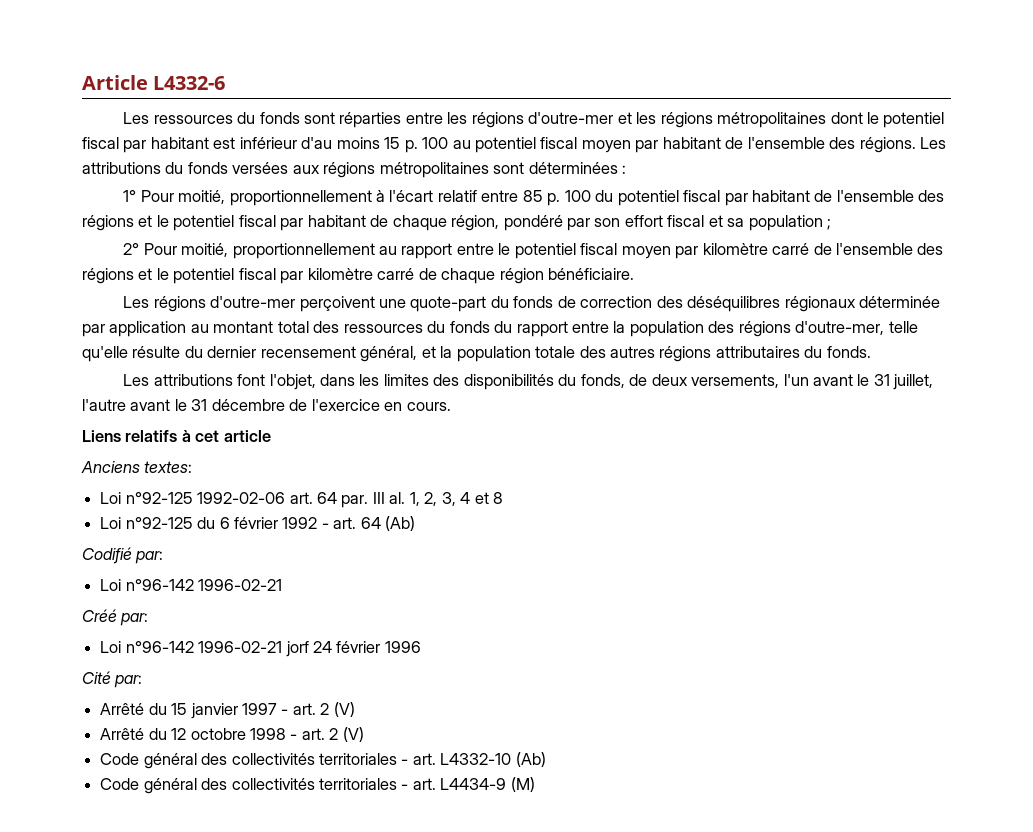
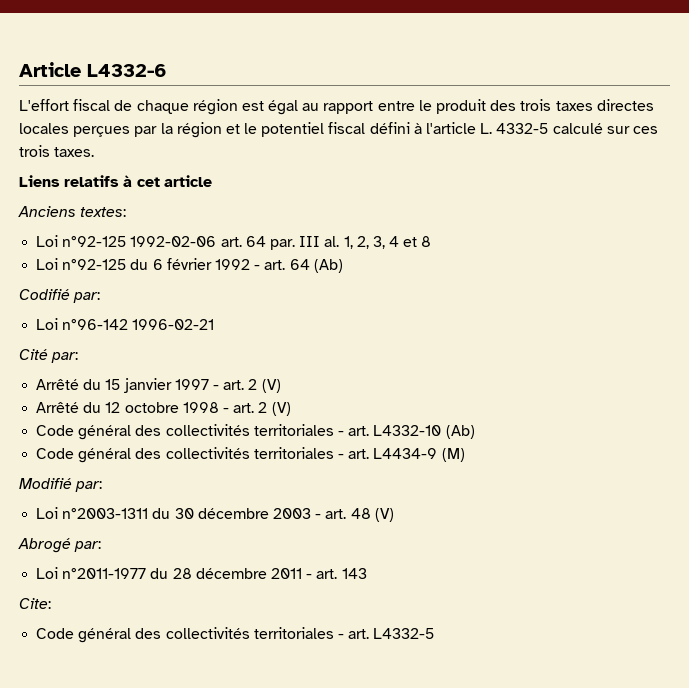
[123,112,945,128] [82,137,947,153] [82,162,627,178] [123,190,945,206] [82,215,832,231] [123,243,944,259] [82,268,635,284] [123,296,941,312] [82,321,918,337] [82,346,871,362] [123,374,934,390] [82,399,451,411] Les ressources du fonds sont réparties entre les régions d'outre-mer et les régions métropolitaines dont le potentiel fiscal par habitant est inférieur d'au moins 15 p. 100 au potentiel fiscal moyen par habitant de l'ensemble des régions. Les attributions du fonds versées aux régions métropolitaines sont déterminées : // 1° Pour moitié, proportionnellement à l'écart relatif entre 85 p. 100 du potentiel fiscal par habitant de l'ensemble des régions et le potentiel fiscal par habitant de chaque région, pondéré par son effort fiscal et sa population ; // 2° Pour moitié, proportionnellement au rapport entre le potentiel fiscal moyen par kilomètre carré de l'ensemble des régions et le potentiel fiscal par kilomètre carré de chaque région bénéficiaire. // Les régions d'outre-mer perçoivent une quote-part du fonds de correction des déséquilibres régionaux déterminée par application au montant total des ressources du fonds du rapport entre la population des régions d'outre-mer, telle qu'elle résulte du dernier recensement général, et la population totale des autres régions attributaires du fonds. // Les attributions font l'objet, dans les limites des disponibilités du fonds, de deux versements, l'un avant le 31 juillet, l'autre avant le 31 décembre de l'exercice en cours. -> [19,99,654,115] [19,122,658,138] [19,145,95,157] L'effort fiscal de chaque région est égal au rapport entre le produit des trois taxes directes locales perçues par la région et le potentiel fiscal défini à l'article L. 4332-5 calculé sur ces trois taxes.
[82,609,149,626] [100,641,421,657] // Créé par: // Loi n°96-142 1996-02-21 jorf 24 février 1996 -> (215, 324) none
(535, 784) none -> [19,478,103,492] [36,507,394,522] [18,538,102,553] [36,567,367,579] [19,598,51,609] [36,627,435,643] // Modifié par: // Loi n°2003-1311 du 30 décembre 2003 - art. 48 (V) // Abrogé par: // Loi n°2011-1977 du 28 décembre 2011 - art. 143 // Cite: // Code général des collectivités territoriales - art. L4332-5

